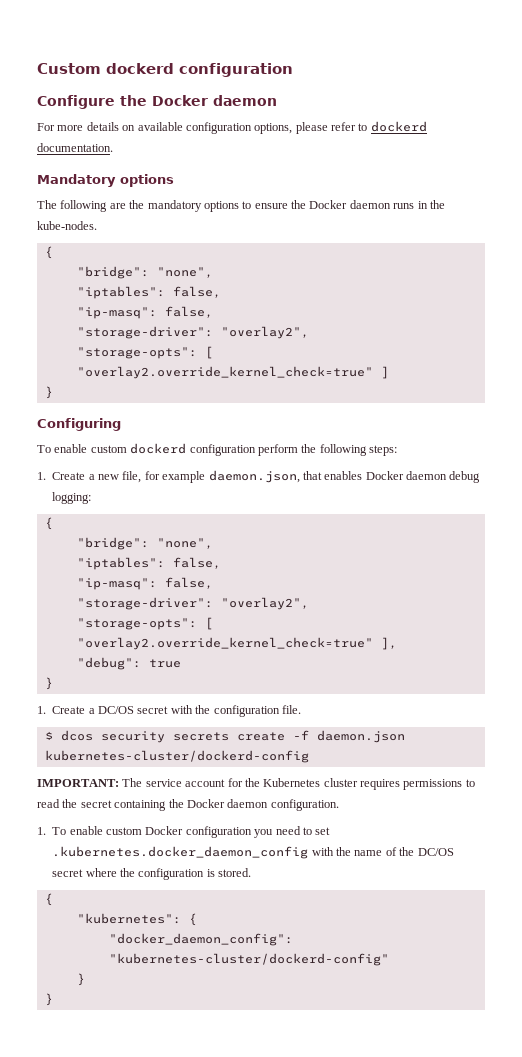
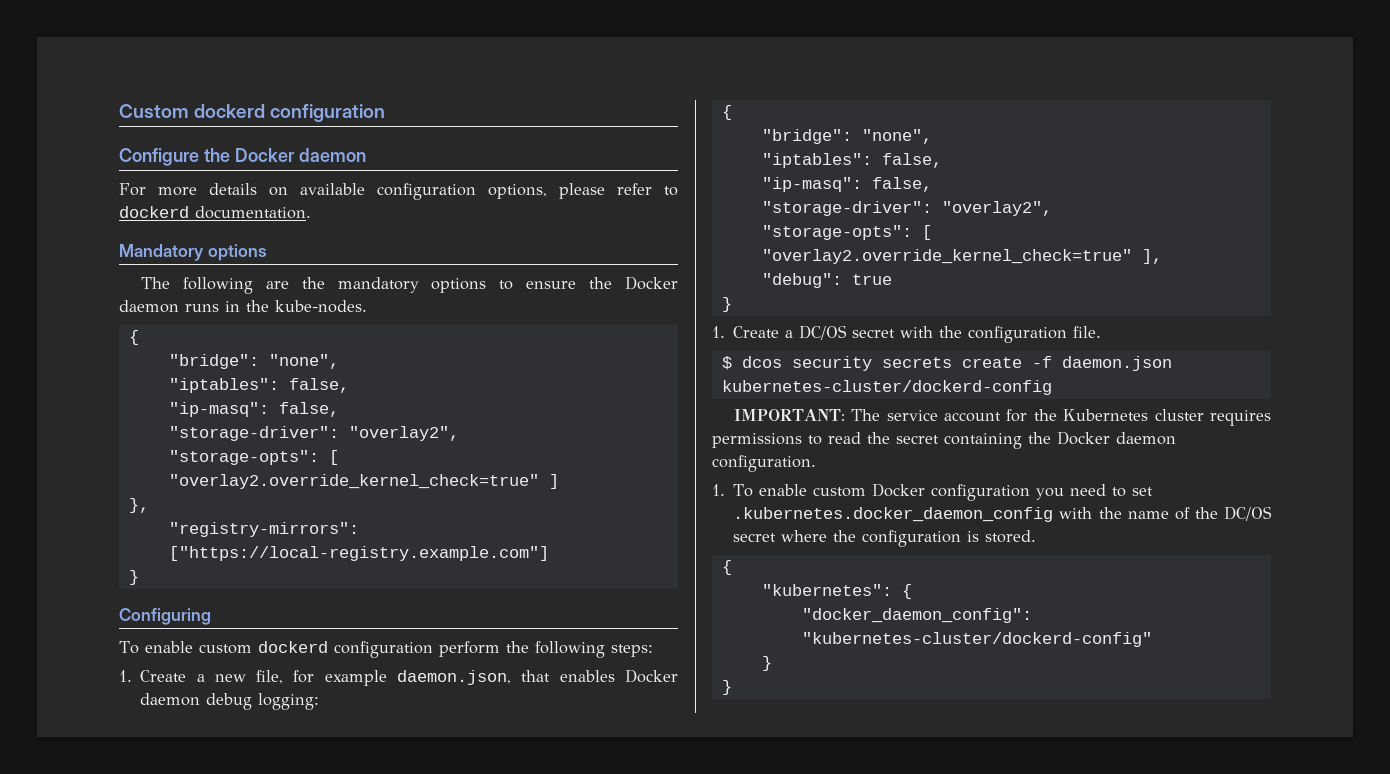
(389, 372) none -> [128,498,149,513] [168,522,359,537] [168,546,549,561] // }, // "registry-mirrors": ["https://local-registry.example.com"]

